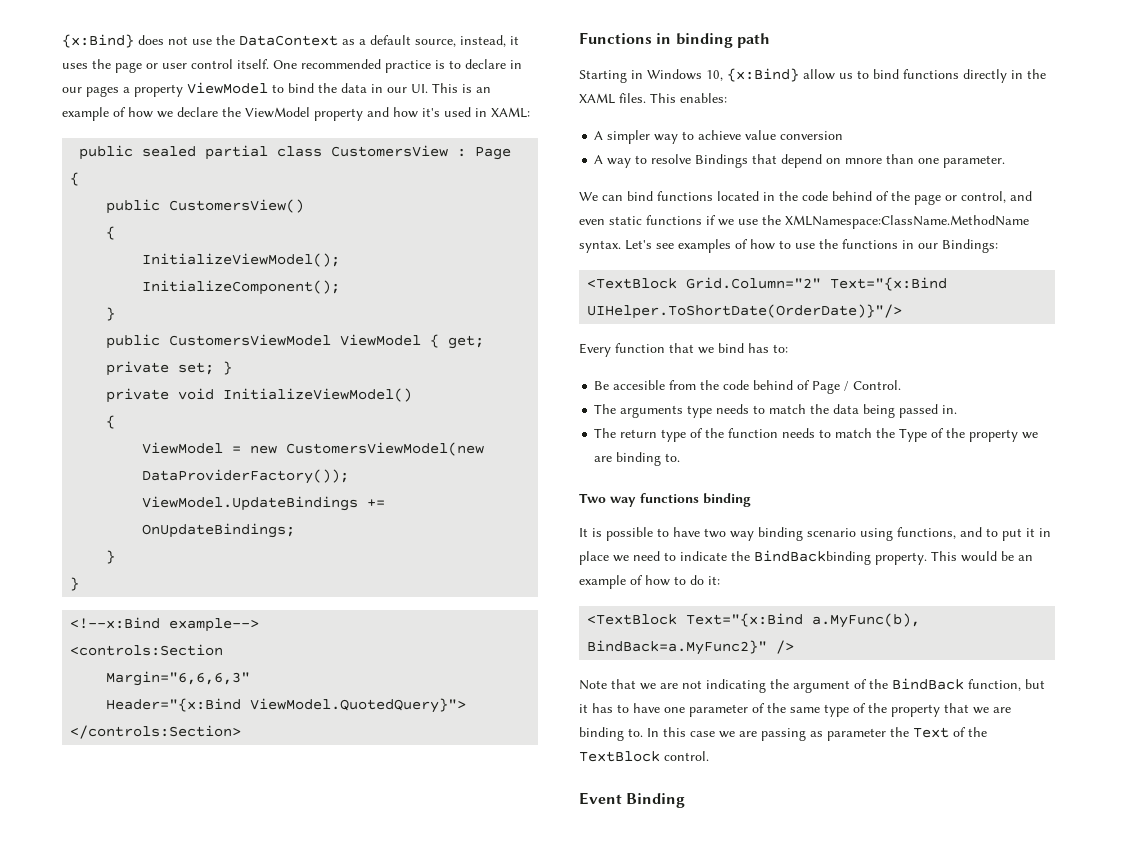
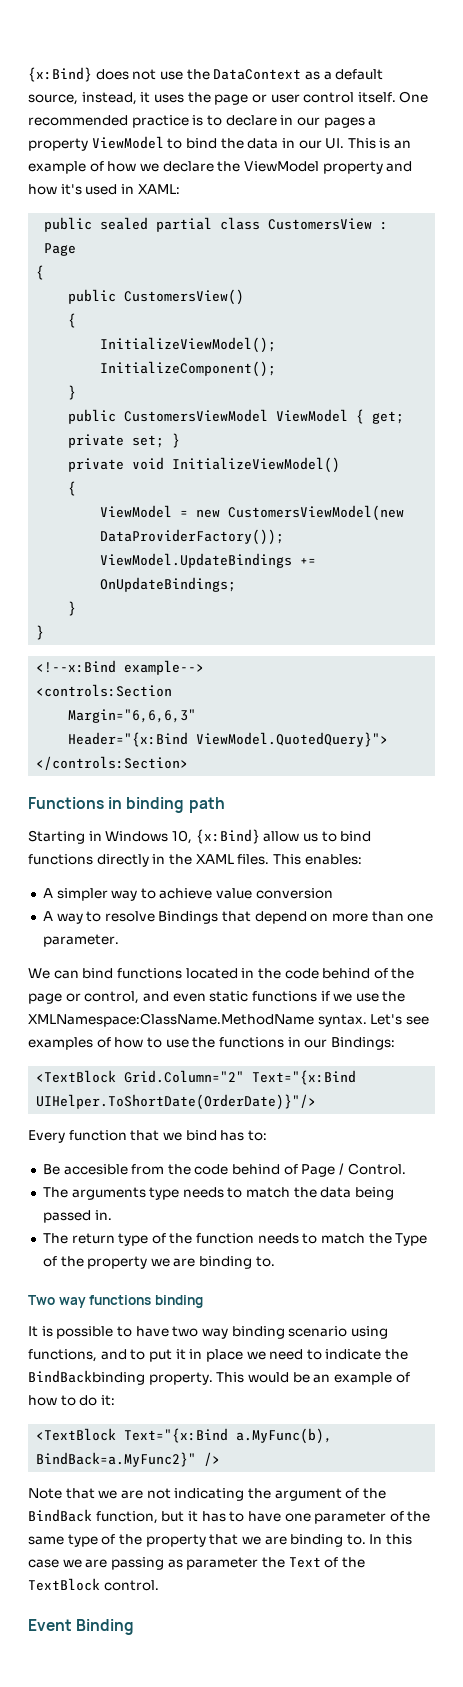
[845,158,883,164] mnore -> [332,913,369,922] more

